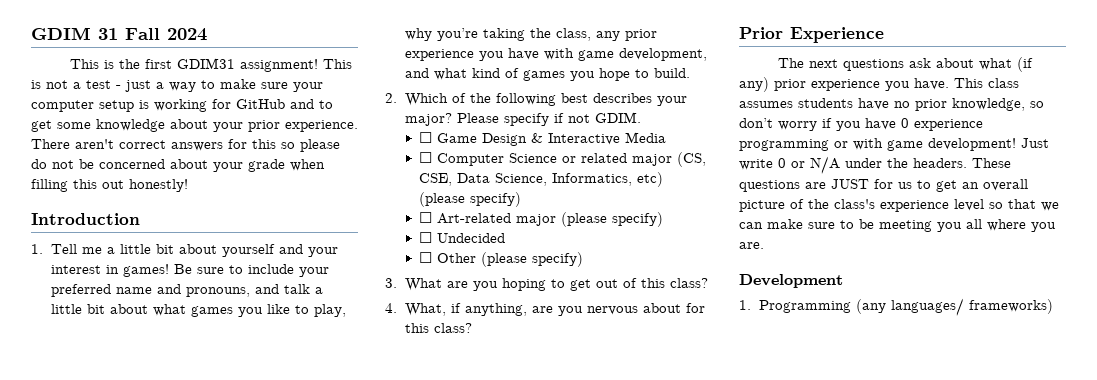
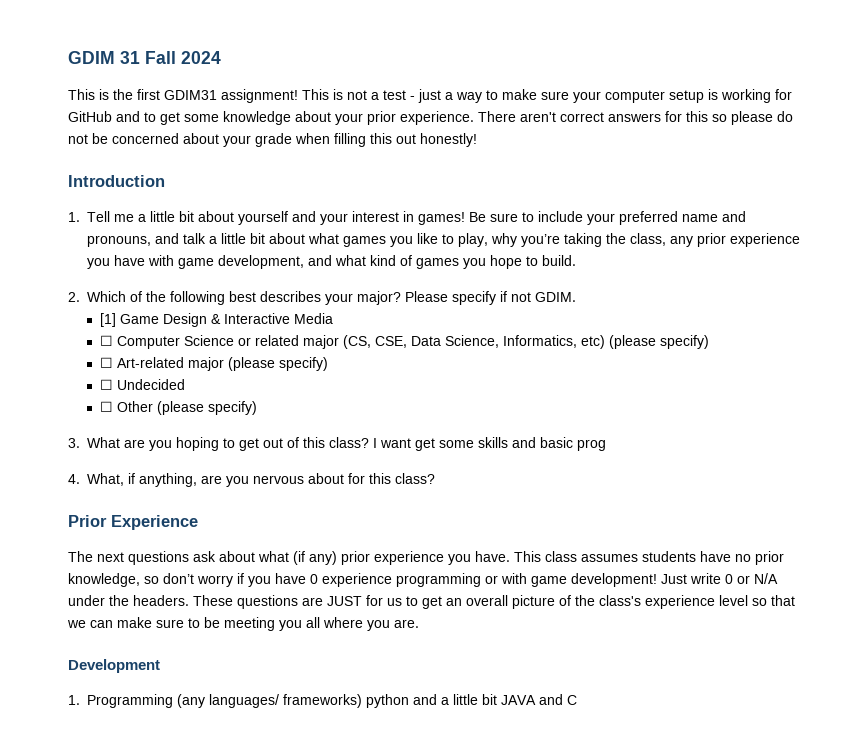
[419,132,433,143] ☐ -> [99,313,116,327] [1]
(708, 283) none -> [373,437,606,451] I want get some skills and basic prog
(1053, 306) none -> [366,694,577,708] python and a little bit JAVA and C

